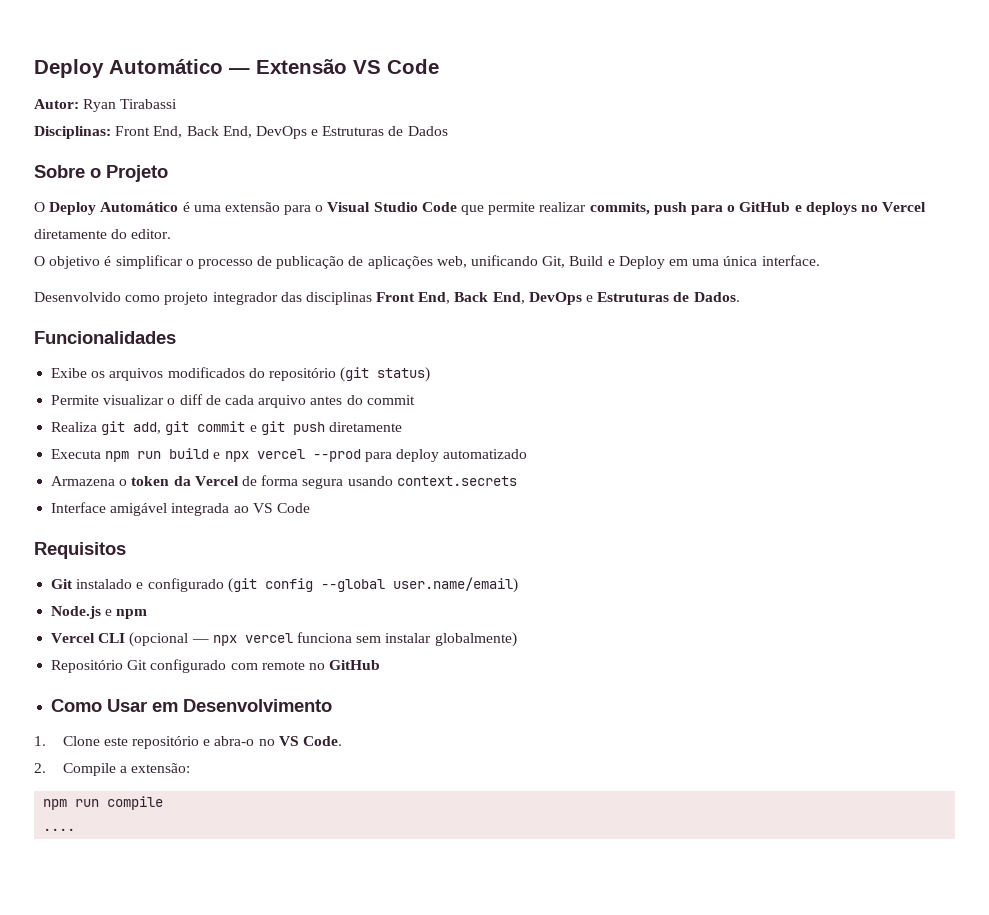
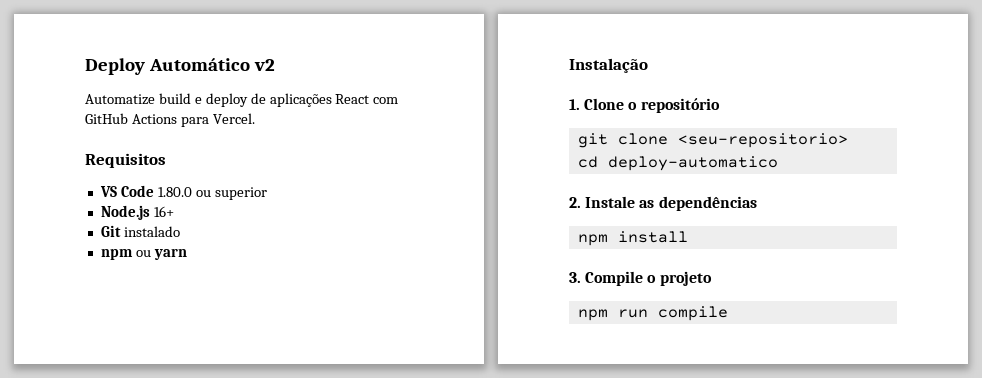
[34,59,439,78] [34,99,178,112] [34,126,448,139] [34,165,168,182] [34,202,927,215] [34,229,172,239] [34,255,820,269] [34,292,740,305] [34,331,176,344] [51,367,431,382] [51,394,415,408] [51,421,402,435] [51,448,528,462] [51,475,517,489] [51,502,310,516] [34,542,126,559] [51,577,518,593] [51,606,148,619] [51,632,517,647] [51,659,381,673] [51,699,333,712] [34,736,342,749] [34,763,191,776] Deploy Automático — Extensão VS Code // Autor: Ryan Tirabassi // Disciplinas: Front End, Back End, DevOps e Estruturas de Dados // Sobre o Projeto // O Deploy Automático é uma extensão para o Visual Studio Code que permite realizar commits, push para o GitHub e deploys no Vercel diretamente do editor. // O objetivo é simplificar o processo de publicação de aplicações web, unificando Git, Build e Deploy em uma única interface. // Desenvolvido como projeto integrador das disciplinas Front End, Back End, DevOps e Estruturas de Dados. // Funcionalidades // Exibe os arquivos modificados do repositório (git status) // Permite visualizar o diff de cada arquivo antes do commit // Realiza git add, git commit e git push diretamente // Executa npm run build e npx vercel --prod para deploy automatizado // Armazena o token da Vercel de forma segura usando context.secrets // Interface amigável integrada ao VS Code // Requisitos // Git instalado e configurado (git config --global user.name/email) // Node.js e npm // Vercel CLI (opcional — npx vercel funciona sem instalar globalmente) // Repositório Git configurado com remote no GitHub // Como Usar em Desenvolvimento // 1. Clone este repositório e abra-o no VS Code. // 2. Compile a extensão: -> [85,58,275,75] [85,93,399,107] [85,113,255,127] [85,153,166,168] [99,185,267,200] [100,205,174,220] [100,225,180,237] [100,248,187,260] [569,58,648,73] [569,98,720,113] [577,133,848,148] [577,156,778,171] [569,196,757,211] [577,231,688,246] [569,271,712,286] Deploy Automático v2 // Automatize build e deploy de aplicações React com GitHub Actions para Vercel. // Requisitos // VS Code 1.80.0 ou superior // Node.js 16+ // Git instalado // npm ou yarn // Instalação // 1. Clone o repositório // git clone <seu-repositorio> // cd deploy-automatico // 2. Instale as dependências // npm install // 3. Compile o projeto
[43,828,76,831] // .... -> (728, 313) none

